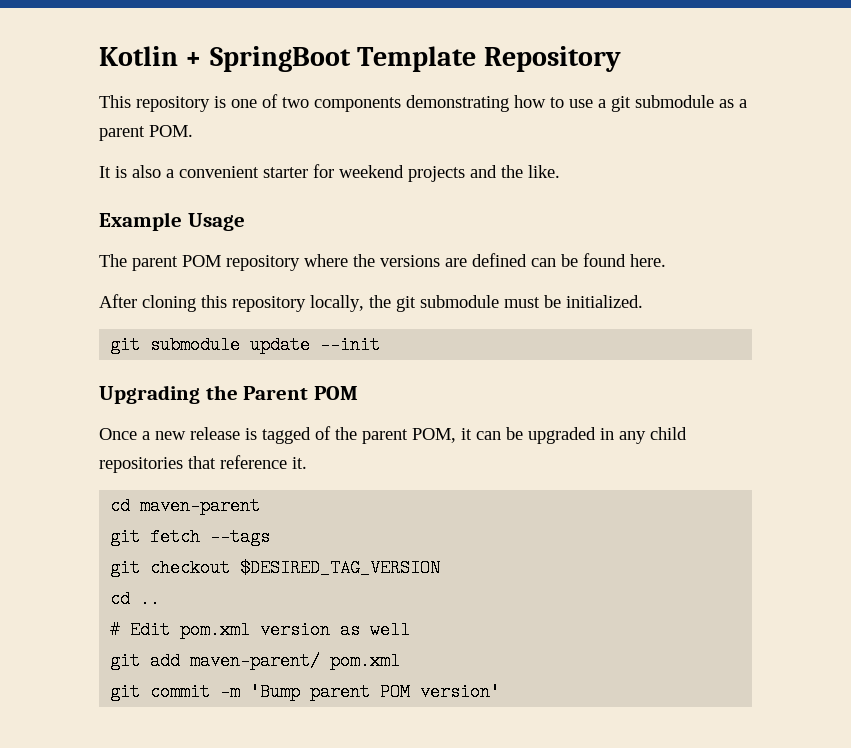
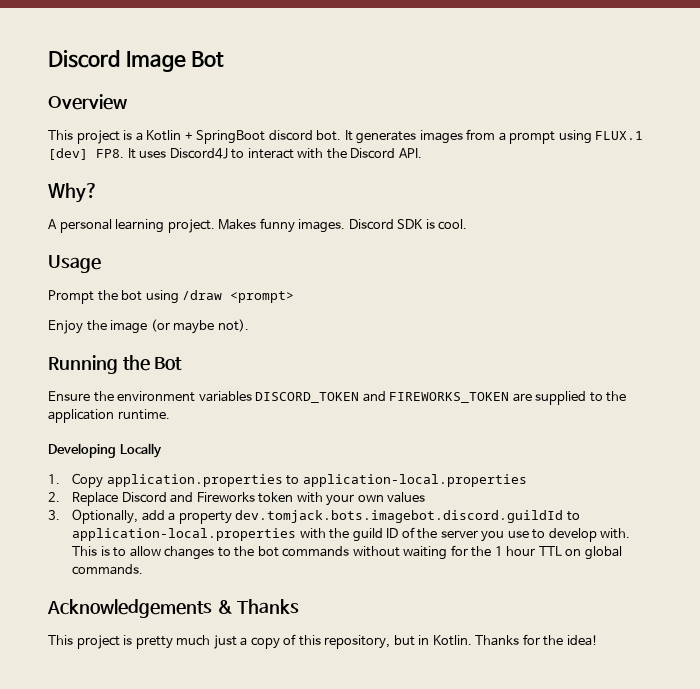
[99,46,621,72] [99,94,747,112] [99,125,193,141] [99,164,560,182] [99,212,245,231] [99,253,666,271] [99,294,643,312] [110,336,381,354] [99,385,358,404] [99,426,687,444] [99,455,307,473] [110,497,261,515] [110,528,271,546] [110,559,441,577] [110,590,161,608] [110,621,411,639] [110,652,401,670] [110,683,501,701] Kotlin + SpringBoot Template Repository // This repository is one of two components demonstrating how to use a git submodule as a parent POM. // It is also a convenient starter for weekend projects and the like. // Example Usage // The parent POM repository where the versions are defined can be found here. // After cloning this repository locally, the git submodule must be initialized. // git submodule update --init // Upgrading the Parent POM // Once a new release is tagged of the parent POM, it can be upgraded in any child repositories that reference it. // cd maven-parent // git fetch --tags // git checkout $DESIRED_TAG_VERSION // cd .. // # Edit pom.xml version as well // git add maven-parent/ pom.xml // git commit -m 'Bump parent POM version' -> [48,50,225,72] [48,94,127,110] [48,129,644,144] [48,148,422,160] [48,183,98,203] [48,218,468,233] [48,255,101,273] [48,290,295,304] [48,319,249,334] [48,355,183,374] [48,391,627,405] [48,409,170,423] [48,443,162,458] [48,473,527,488] [48,492,426,506] [48,509,580,524] [72,527,631,542] [72,545,622,560] [72,564,144,575] [47,599,300,618] [48,634,598,649] Discord Image Bot // Overview // This project is a Kotlin + SpringBoot discord bot. It generates images from a prompt using FLUX.1 [dev] FP8. It uses Discord4J to interact with the Discord API. // Why? // A personal learning project. Makes funny images. Discord SDK is cool. // Usage // Prompt the bot using /draw <prompt> // Enjoy the image (or maybe not). // Running the Bot // Ensure the environment variables DISCORD_TOKEN and FIREWORKS_TOKEN are supplied to the application runtime. // Developing Locally // 1. Copy application.properties to application-local.properties // 2. Replace Discord and Fireworks token with your own values // 3. Optionally, add a property dev.tomjack.bots.imagebot.discord.guildId to application-local.properties with the guild ID of the server you use to develop with. This is to allow changes to the bot commands without waiting for the 1 hour TTL on global commands. // Acknowledgements & Thanks // This project is pretty much just a copy of this repository, but in Kotlin. Thanks for the idea!

